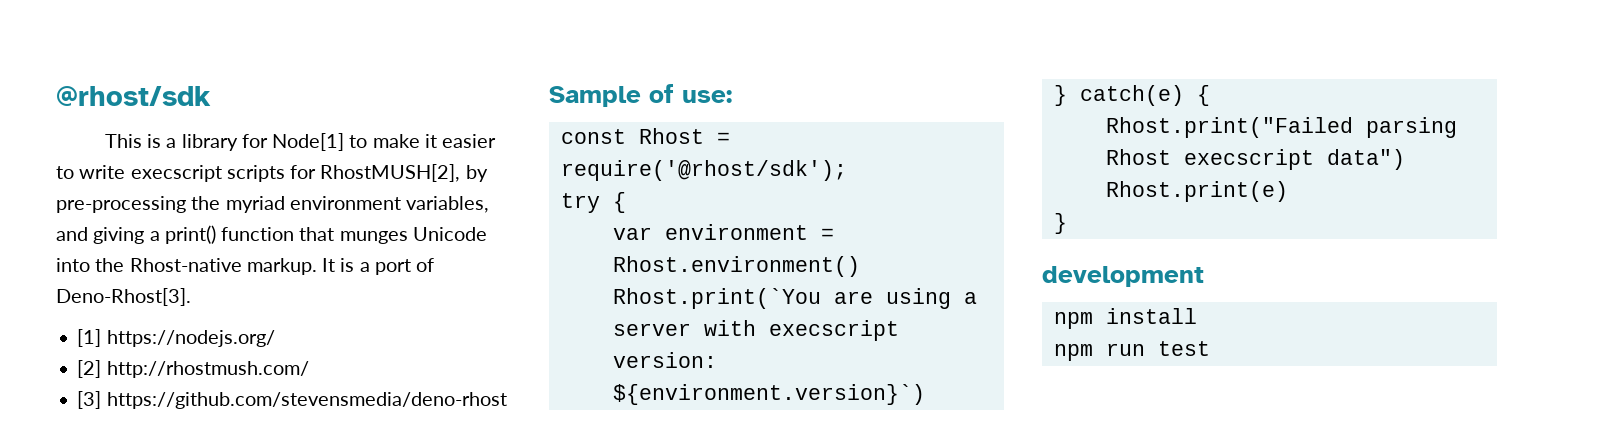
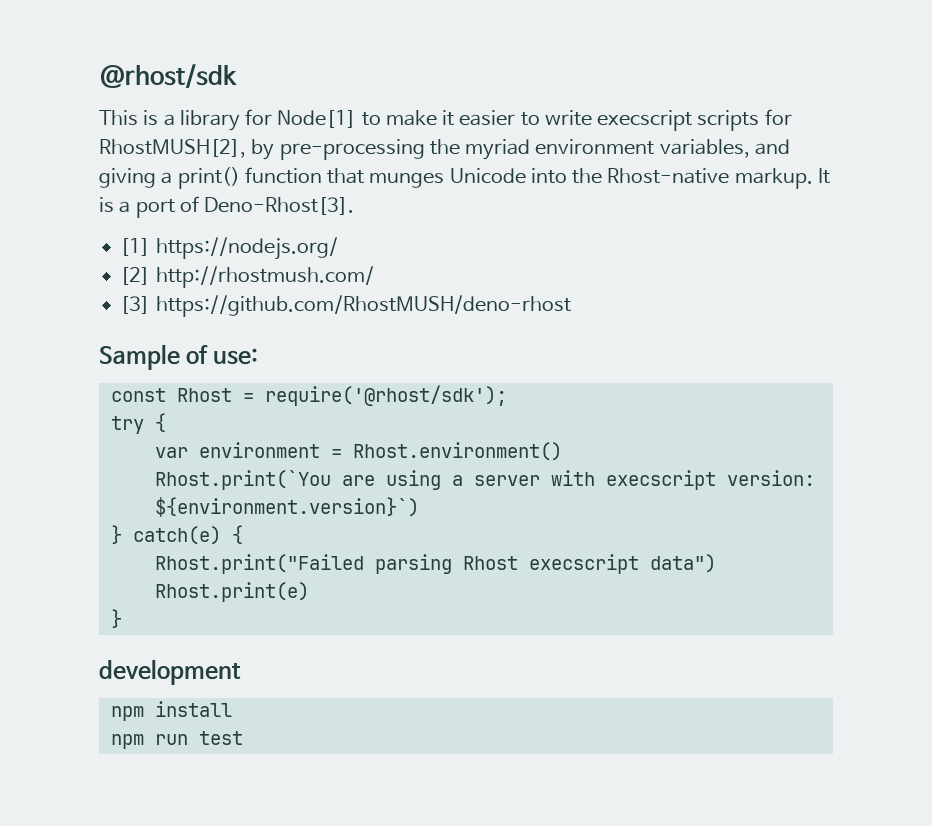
[106,392,507,409] https://github.com/stevensmedia/deno-rhost -> [155,295,571,317] https://github.com/RhostMUSH/deno-rhost

